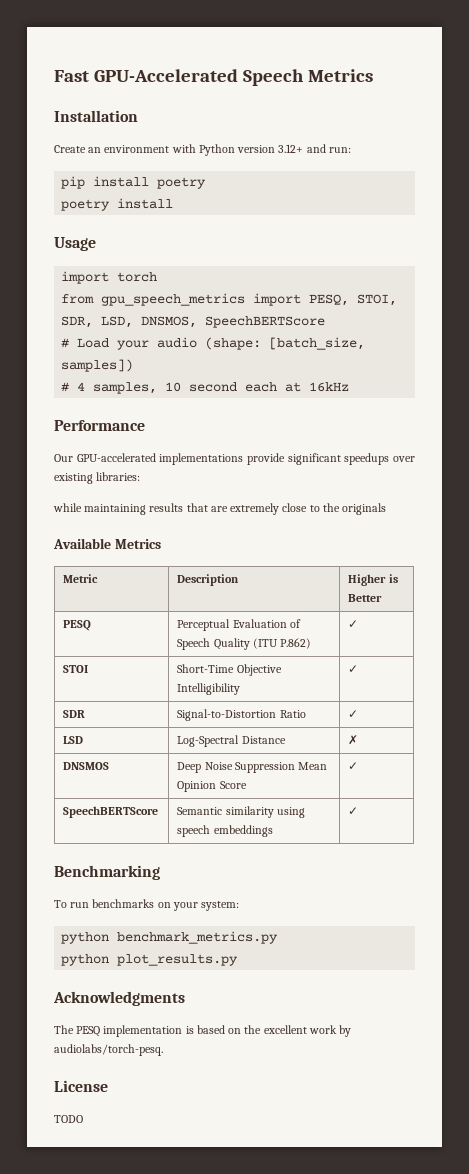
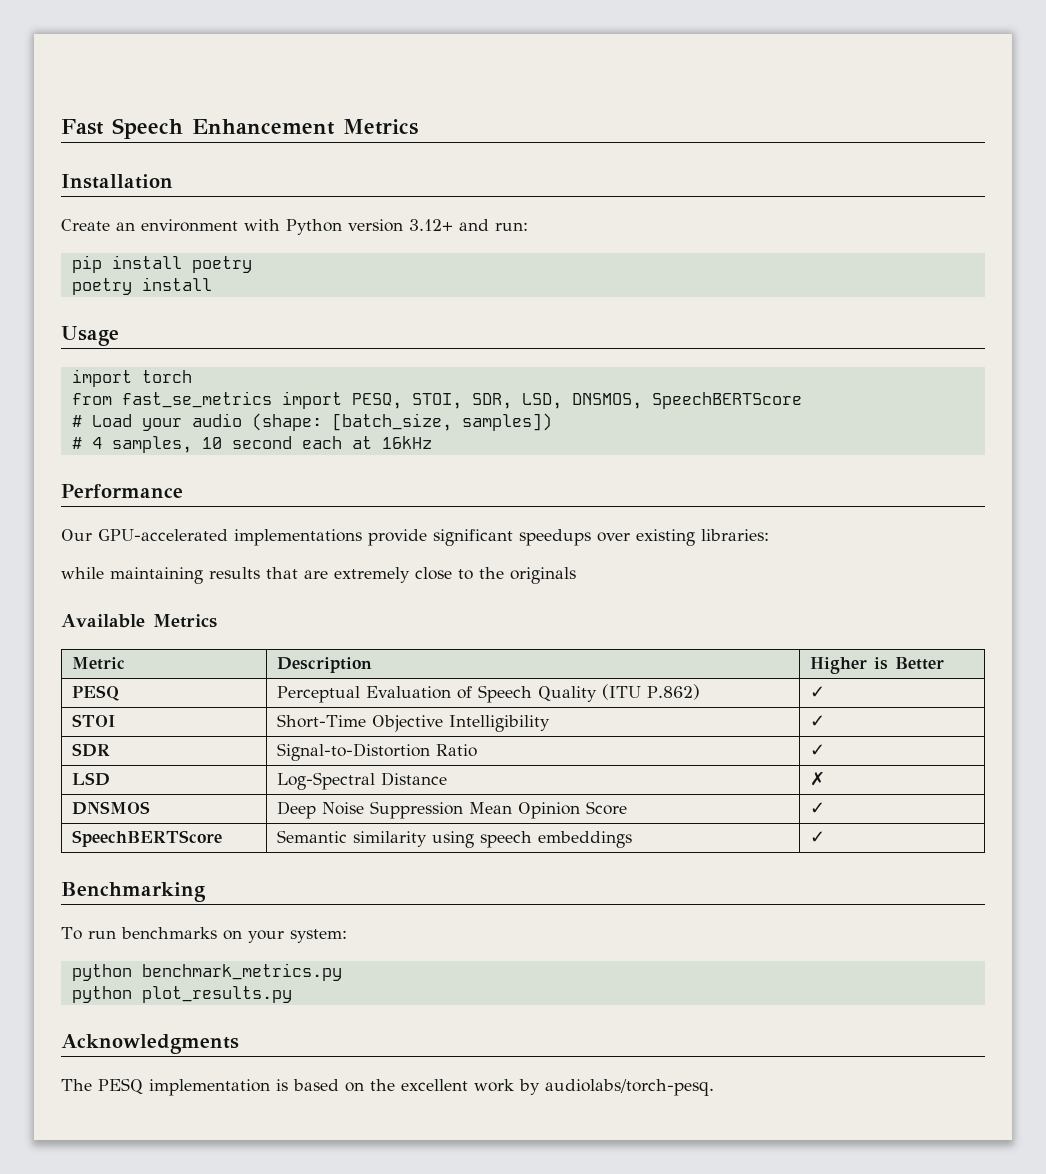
[93,69,304,86] GPU-Accelerated Speech -> [112,118,335,139] Speech Enhancement
[101,293,246,306] gpu_speech_metrics -> [121,391,272,408] fast_se_metrics
[54,1080,108,1092] [54,1115,83,1123] // License // TODO -> (714, 1087) none

